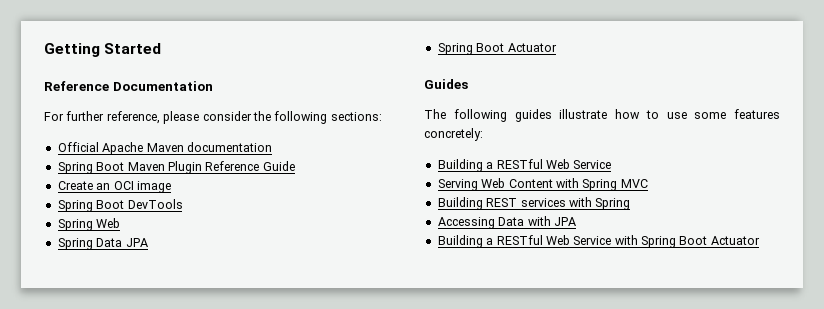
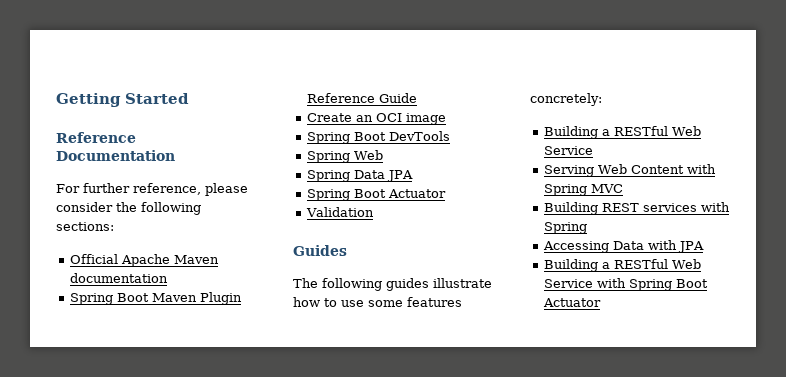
(557, 47) none -> [306,207,375,217] // Validation

